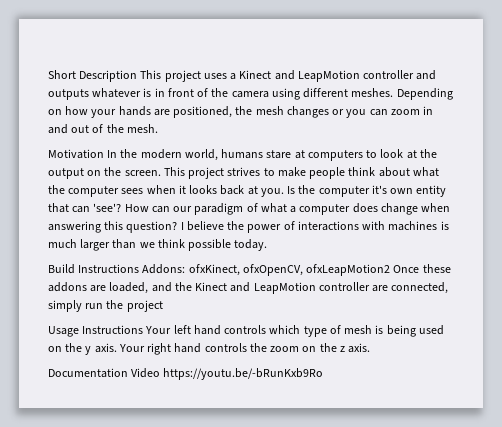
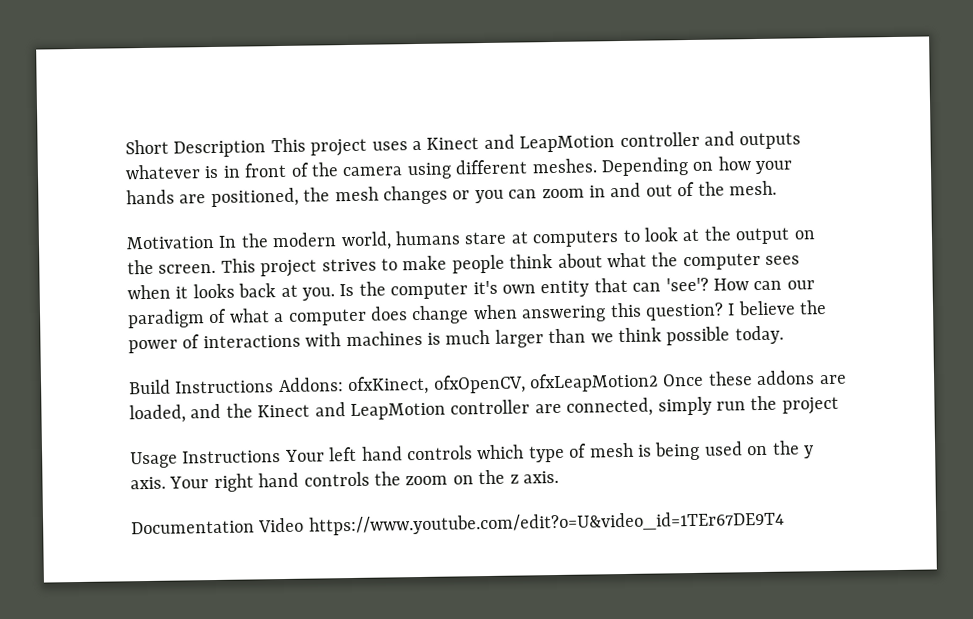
[163,368,324,380] https://youtu.be/-bRunKxb9Ro -> [308,510,785,536] https://www.youtube.com/edit?o=U&video_id=1TEr67DE9T4

